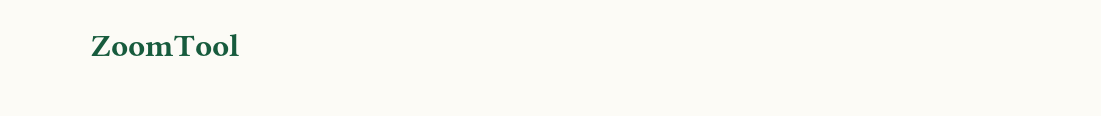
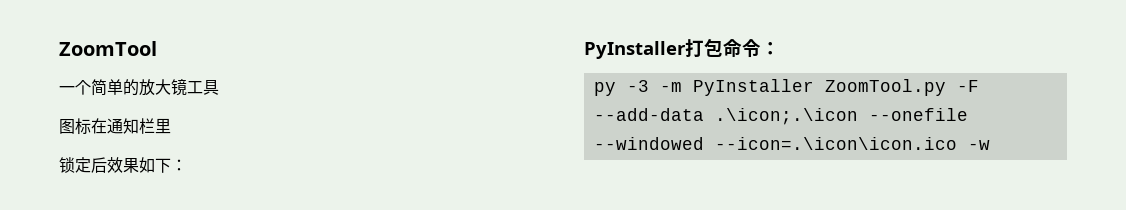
(239, 45) none -> [59,78,219,96] [59,118,171,135] [59,157,187,173] [584,38,780,59] [593,79,979,96] [593,108,968,125] [593,137,990,150] // 一个简单的放大镜工具 // 图标在通知栏里 // 锁定后效果如下： // PyInstaller打包命令： // py -3 -m PyInstaller ZoomTool.py -F --add-data .\icon;.\icon --onefile --windowed --icon=.\icon\icon.ico -w

